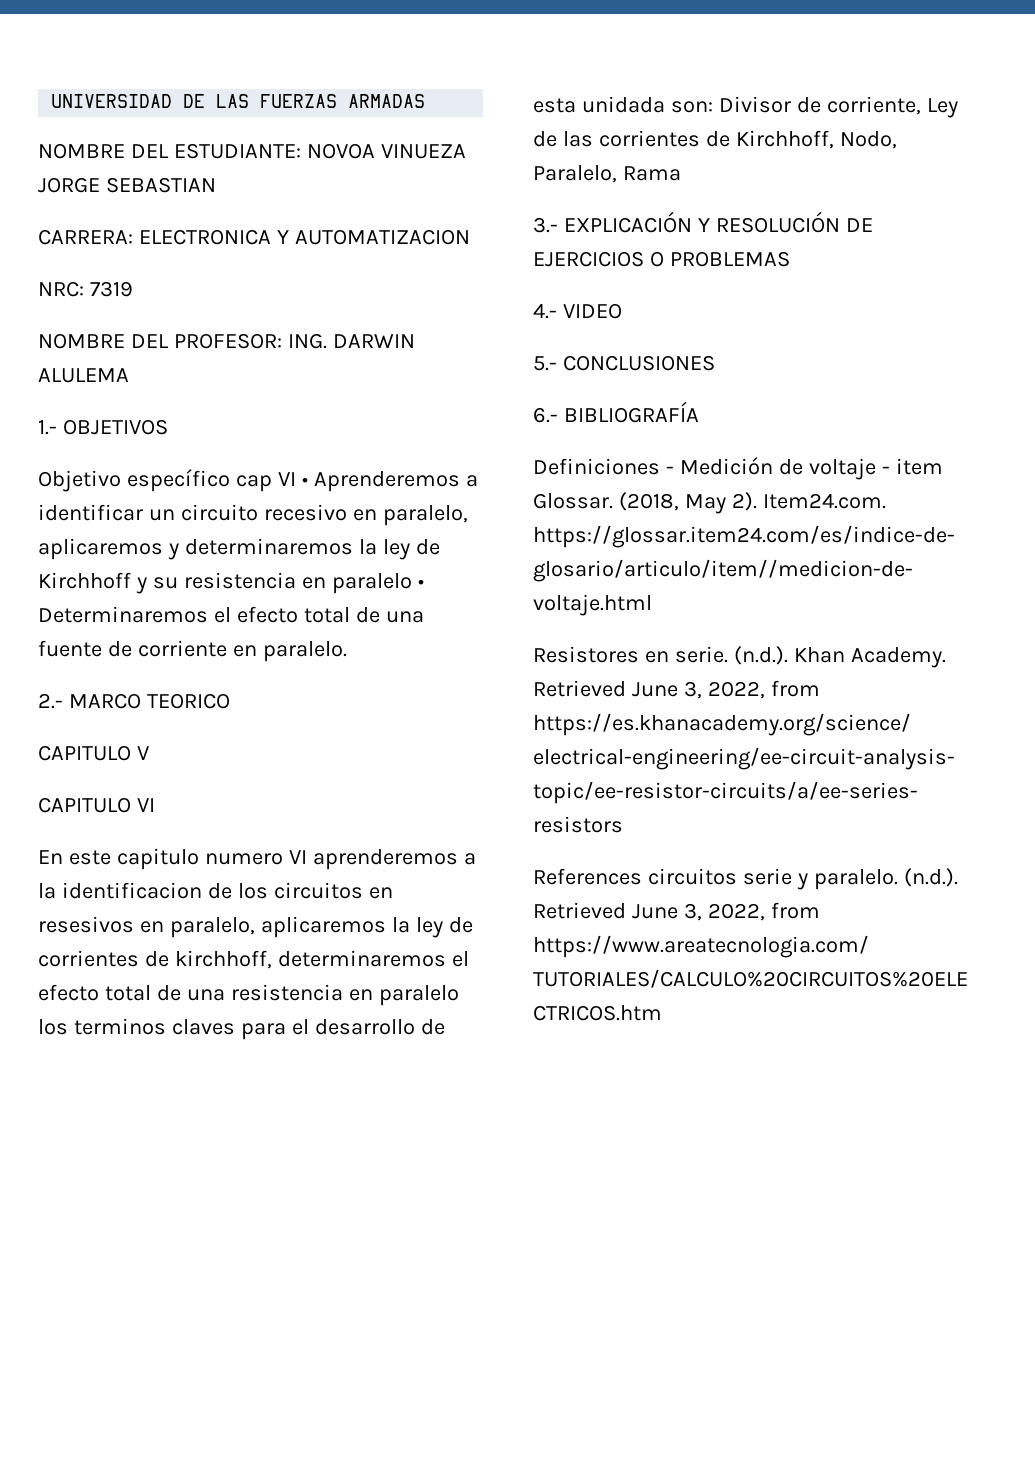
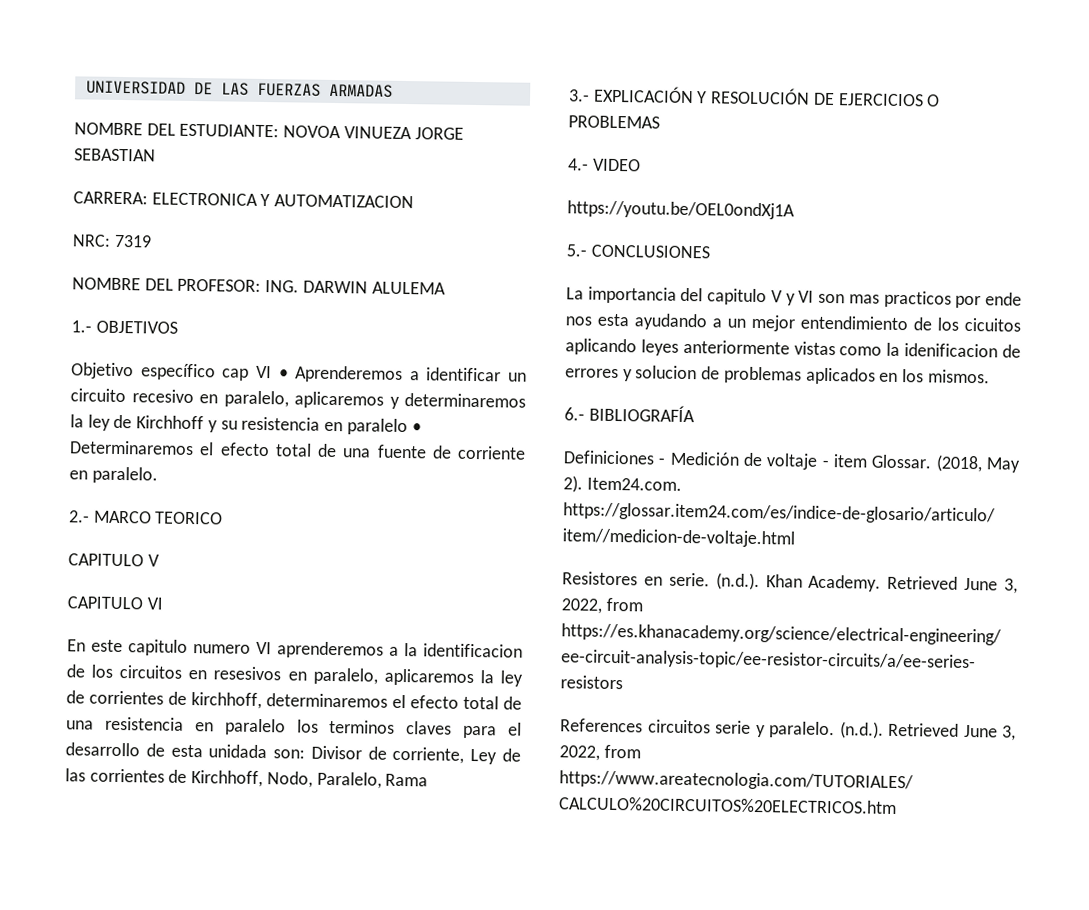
(622, 311) none -> [567,200,795,220] // https://youtu.be/OEL0ondXj1A
(715, 363) none -> [566,286,1022,309] [565,313,1021,332] [565,338,1021,358] [565,365,990,385] // La importancia del capitulo V y VI son mas practicos por ende nos esta ayudando a un mejor entendimiento de los cicuitos aplicando leyes anteriormente vistas como la idenificacion de errores y solucion de problemas aplicados en los mismos.

